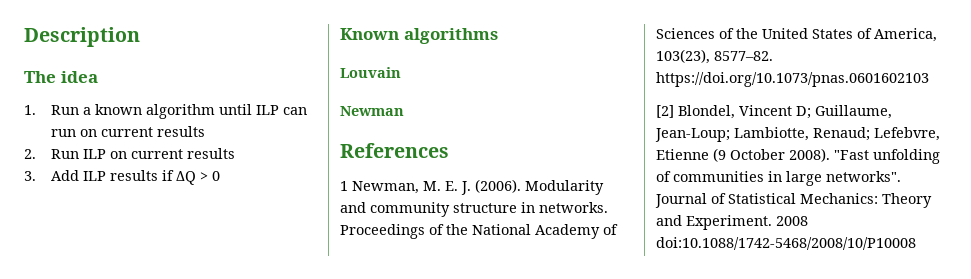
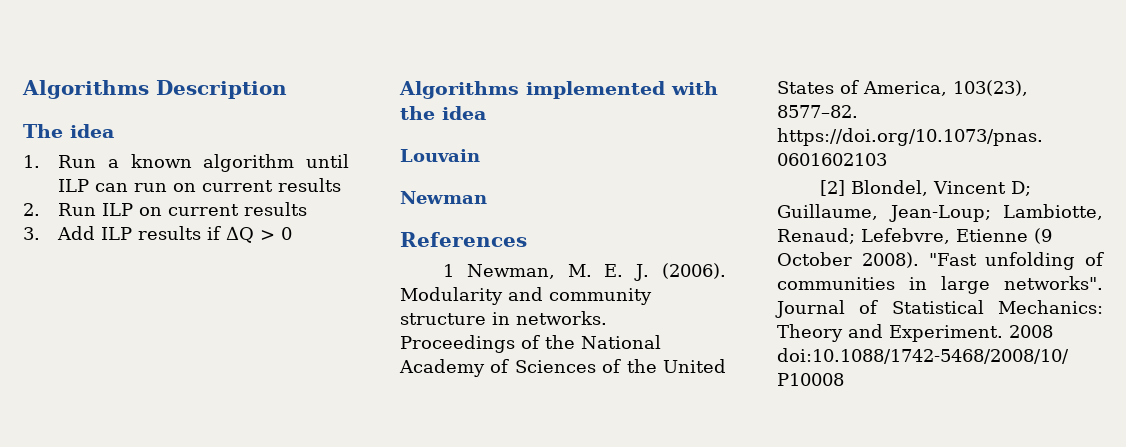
(24, 37) none -> [22,80,149,99] Algorithms
[340,28,498,44] Known algorithms -> [399,81,718,99] [400,106,486,120] Algorithms implemented with the idea

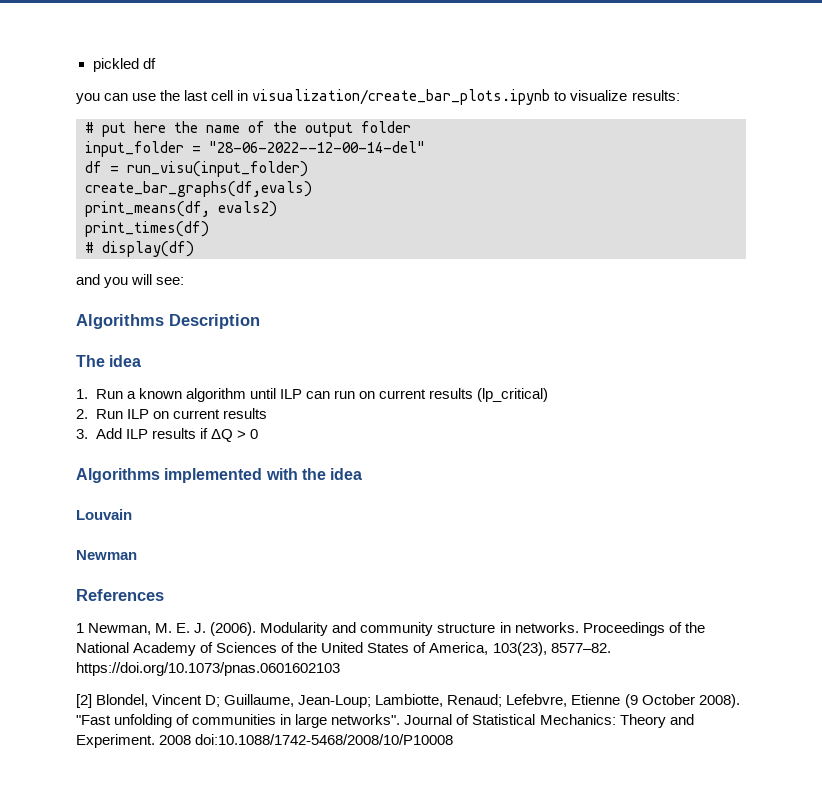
(22, 89) none -> [92,58,156,72] [76,89,680,105] [85,121,411,137] [85,141,425,157] [85,161,308,177] [85,181,312,197] [85,201,277,217] [85,221,209,237] [85,241,194,257] [76,274,185,288] pickled df // you can use the last cell in visualization/create_bar_plots.ipynb to visualize results: // # put here the name of the output folder // input_folder = "28-06-2022--12-00-14-del" // df = run_visu(input_folder) // create_bar_graphs(df,evals) // print_means(df, evals2) // print_times(df) // # display(df) // and you will see: //
(342, 185) none -> [477,388,549,402] (lp_critical)

